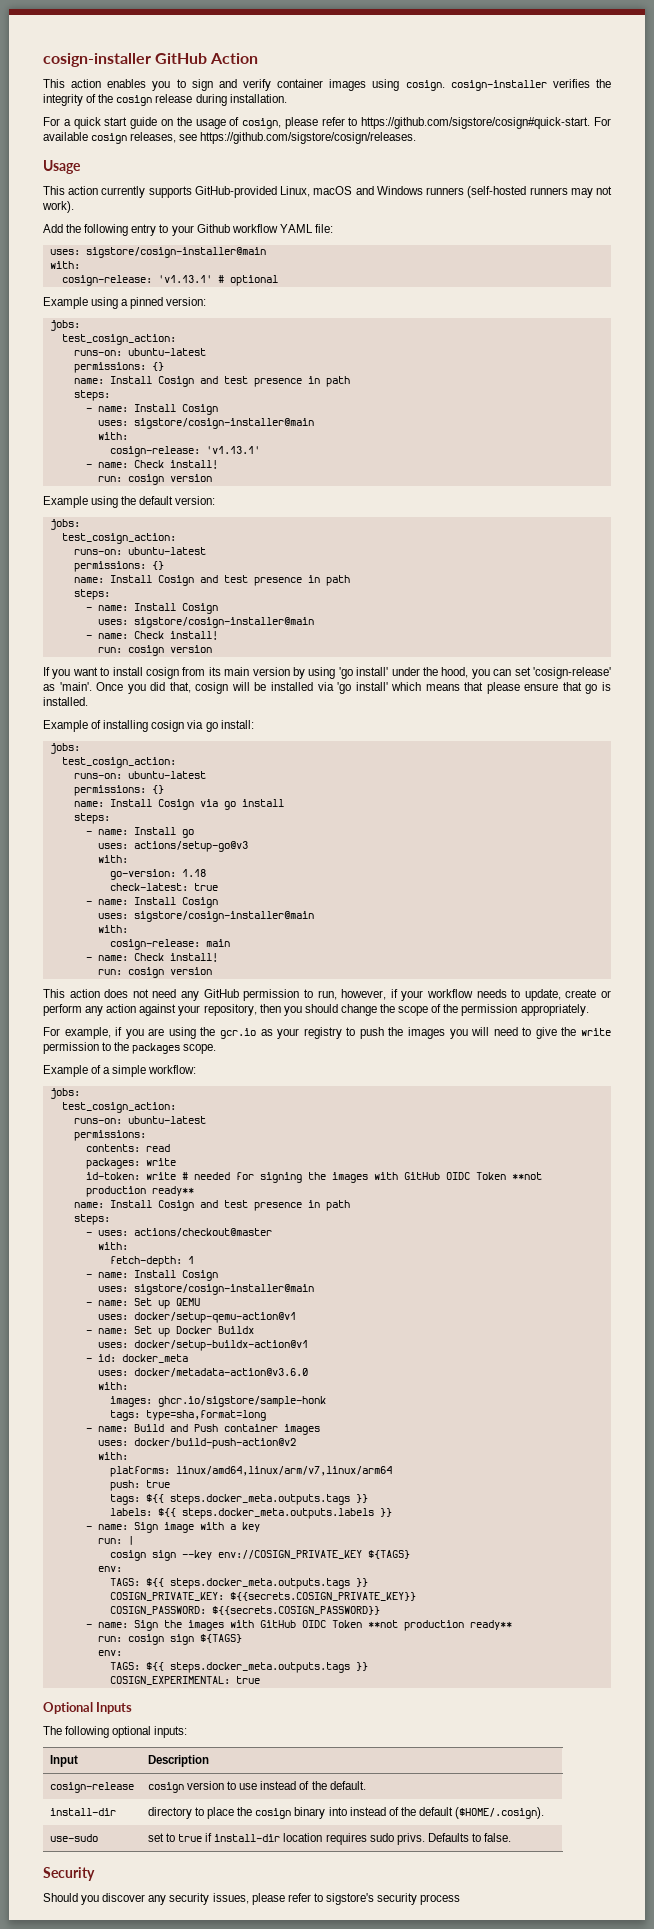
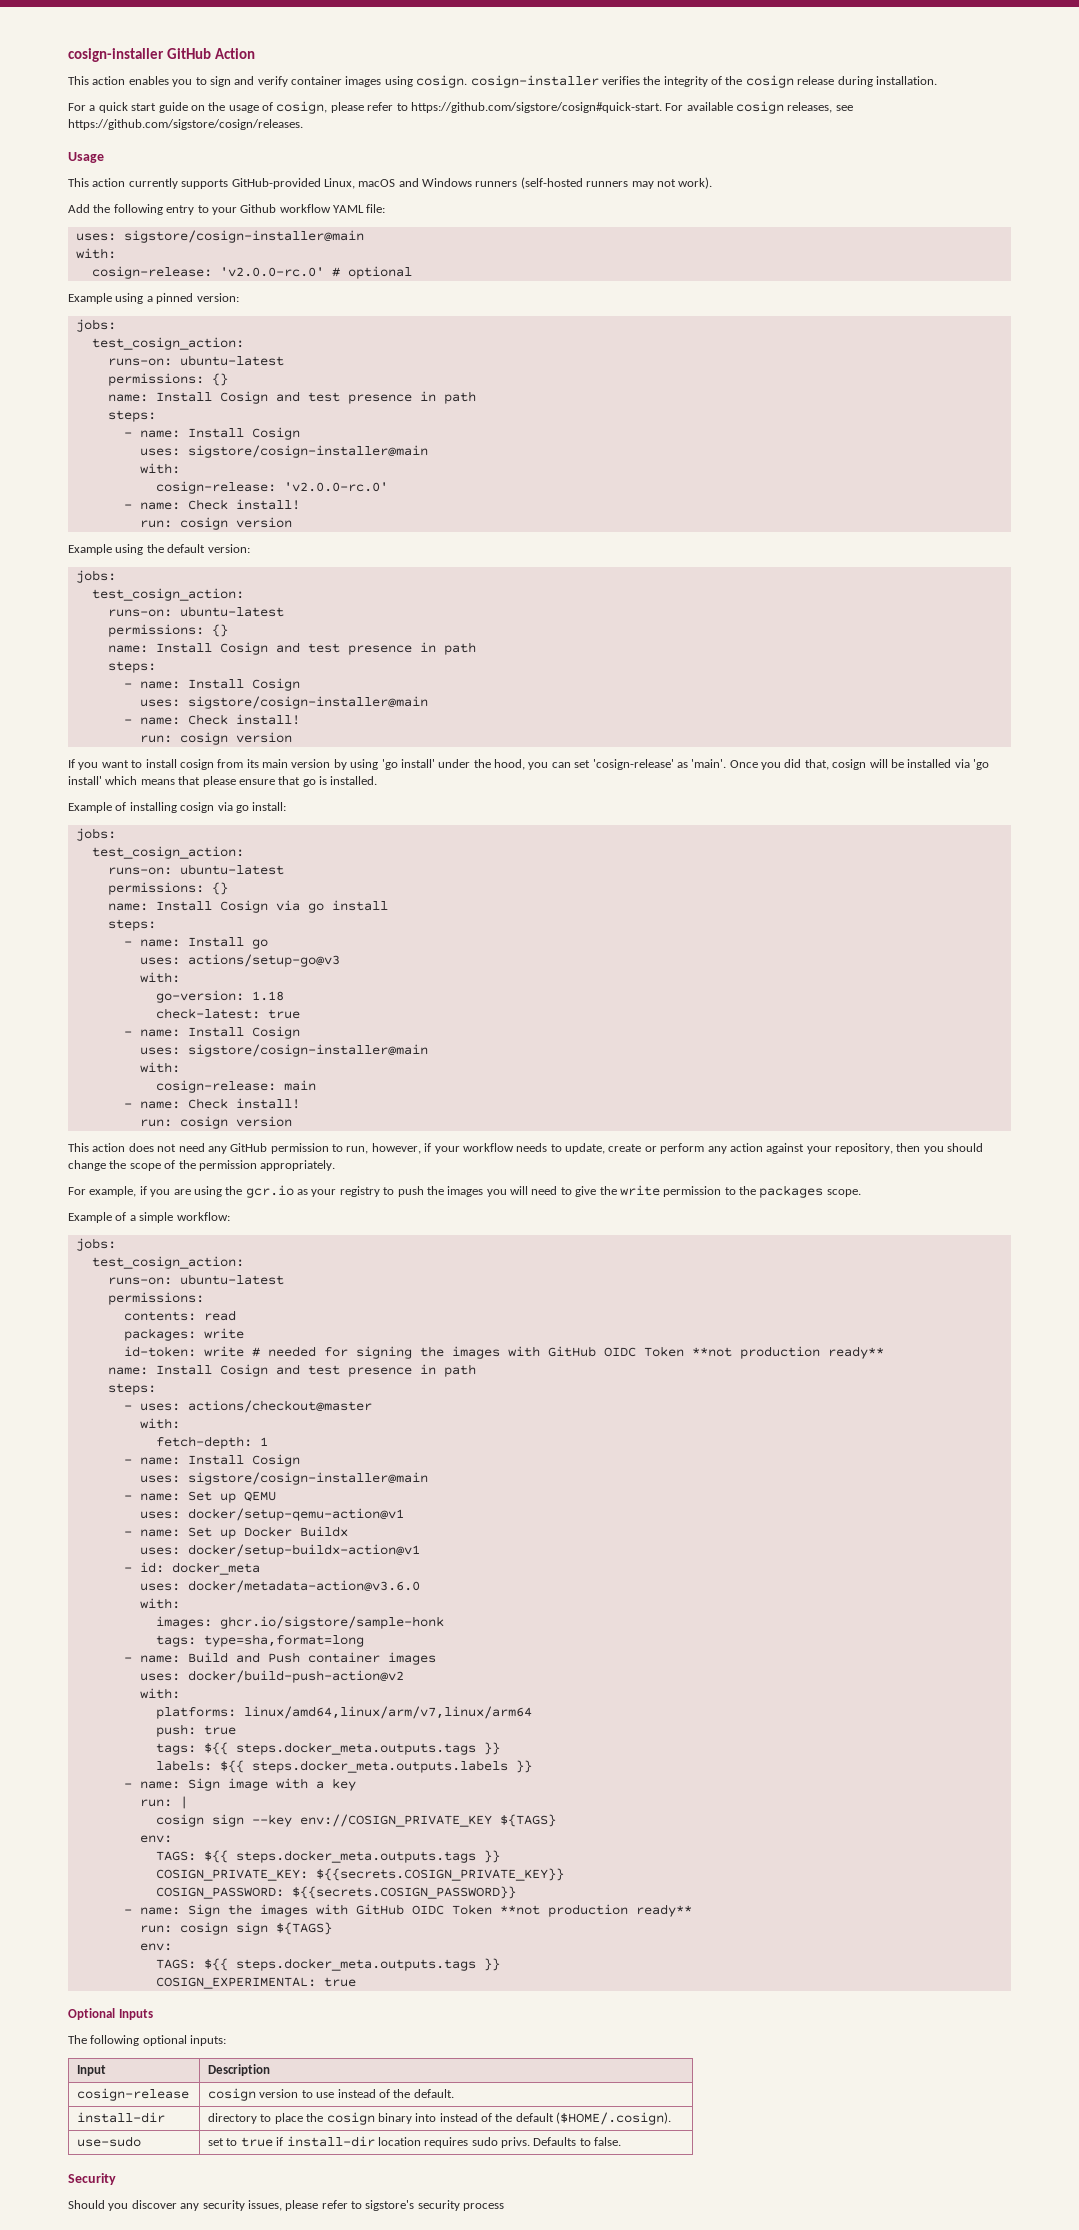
[157,275,212,283] 'v1.13.1' -> [219,267,324,277] 'v2.0.0-rc.0'
[205,446,260,454] 'v1.13.1' -> [283,482,388,492] 'v2.0.0-rc.0'

